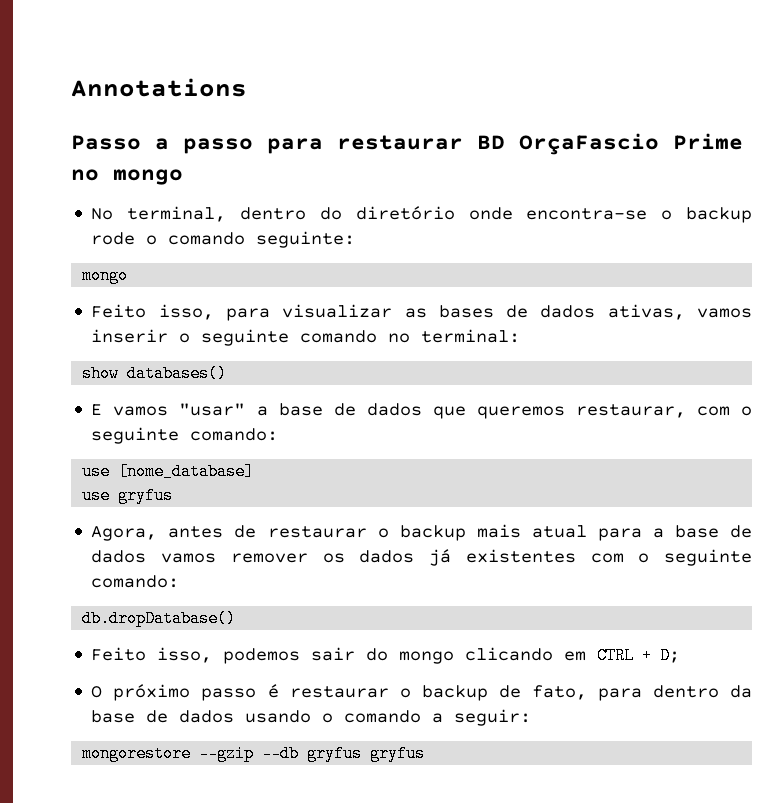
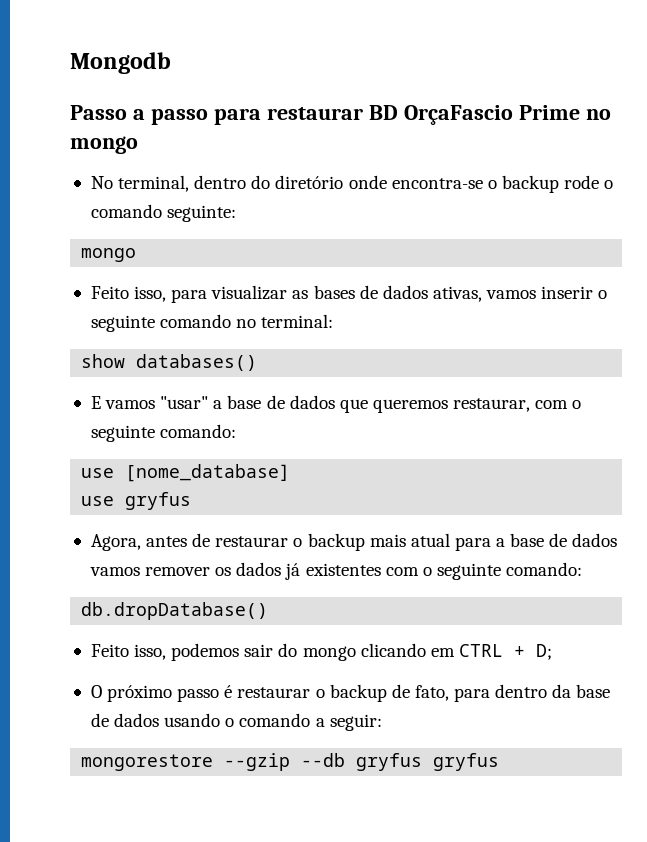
[71,78,247,97] Annotations -> [70,52,171,74] Mongodb

